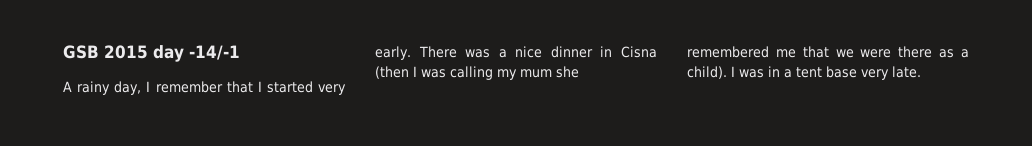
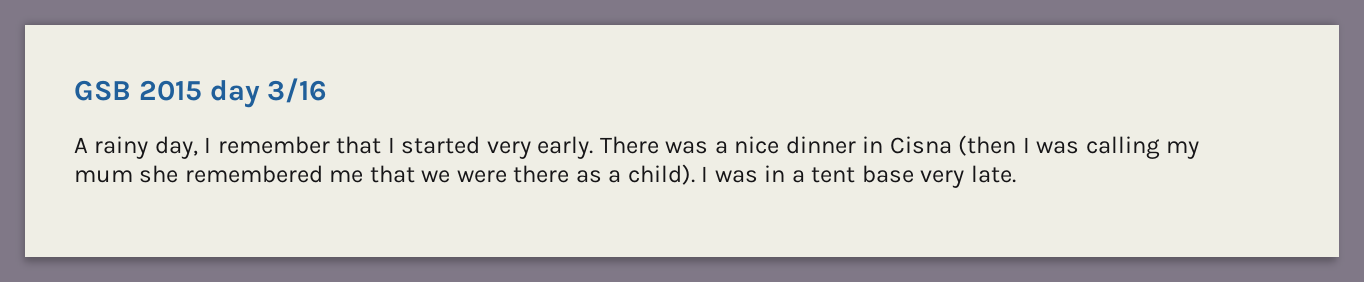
[189,45,240,60] -14/-1 -> [267,78,328,103] 3/16

